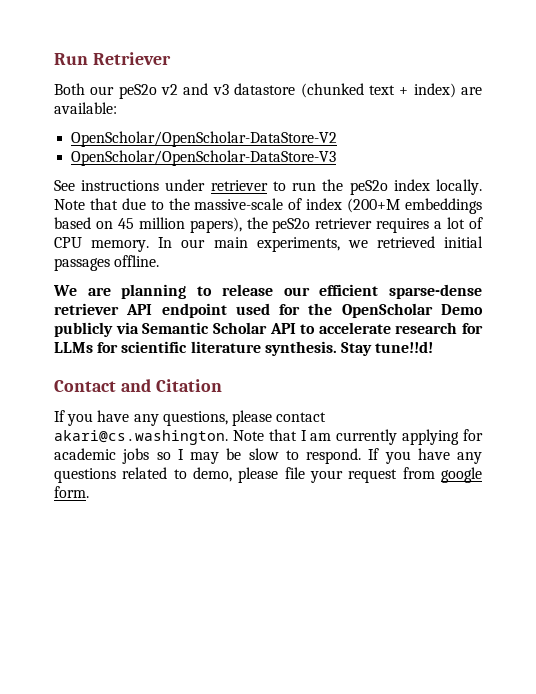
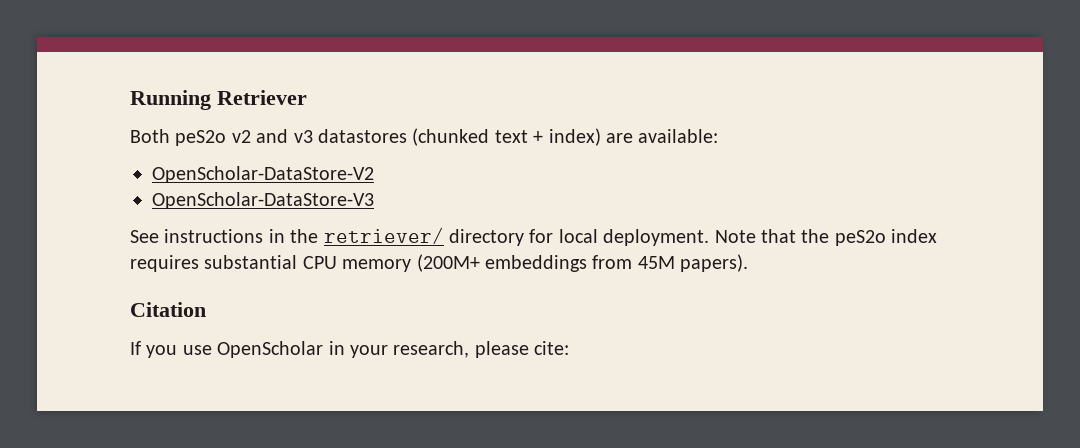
[54,53,88,65] Run -> [130,90,211,110] Running
[90,86,115,95] our -> (170, 136) none
[234,83,296,95] datastore -> [318,129,407,143] datastores
[71,131,338,147] [71,150,337,166] OpenScholar/OpenScholar-DataStore-V2 // OpenScholar/OpenScholar-DataStore-V3 -> [152,166,374,183] [152,192,374,209] OpenScholar-DataStore-V2 // OpenScholar-DataStore-V3
[165,179,483,195] [54,198,482,214] [54,217,484,233] [54,236,483,252] [54,255,160,271] [53,284,482,299] [54,303,483,318] [54,322,483,337] [54,341,434,356] [54,379,222,392] [54,410,327,426] [54,429,483,445] [54,448,482,464] [54,467,482,483] [54,486,89,498] under retriever to run the peS2o index locally. Note that due to the massive-scale of index (200+M embeddings based on 45 million papers), the peS2o retriever requires a lot of CPU memory. In our main experiments, we retrieved initial passages offline. // We are planning to release our efficient sparse-dense retriever API endpoint used for the OpenScholar Demo publicly via Semantic Scholar API to accelerate research for LLMs for scientific literature synthesis. Stay tune!!d! // Contact and Citation // If you have any questions, please contact akari@cs.washington. Note that I am currently applying for academic jobs so I may be slow to respond. If you have any questions related to demo, please file your request from google form. -> [268,227,938,246] [130,254,749,272] [130,302,206,317] [130,341,570,358] in the retriever/ directory for local deployment. Note that the peS2o index requires substantial CPU memory (200M+ embeddings from 45M papers). // Citation // If you use OpenScholar in your research, please cite:

